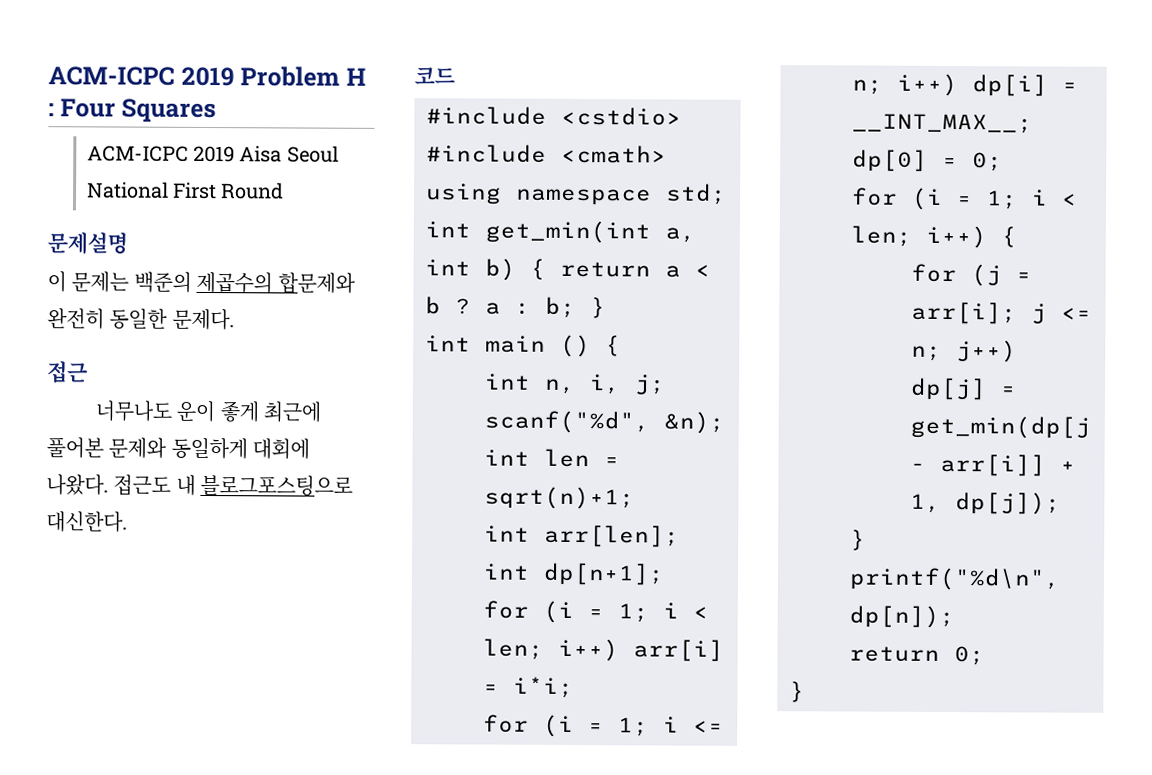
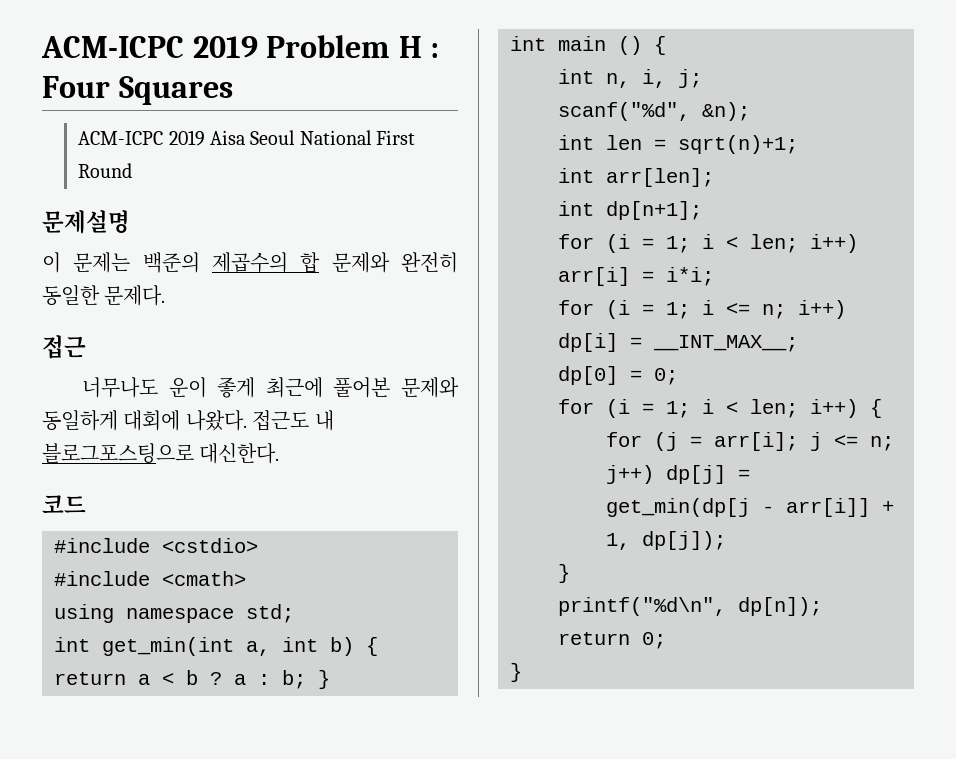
[277,272,356,294] 합문제와 -> [300,252,390,273] 합 문제와

